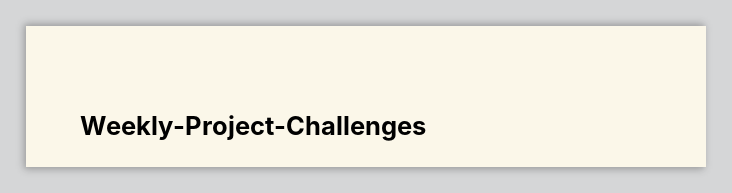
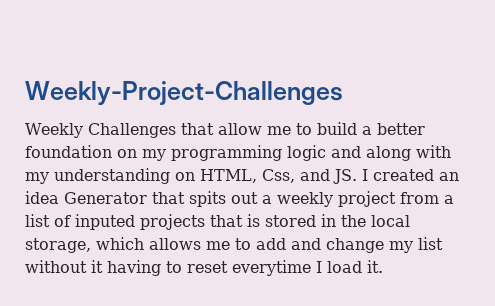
(426, 128) none -> [25,122,425,138] [25,145,451,161] [25,168,459,184] [25,191,454,207] [25,214,410,230] [25,237,443,253] [25,260,383,276] // Weekly Challenges that allow me to build a better foundation on my programming logic and along with my understanding on HTML, Css, and JS. I created an idea Generator that spits out a weekly project from a list of inputed projects that is stored in the local storage, which allows me to add and change my list without it having to reset everytime I load it.

